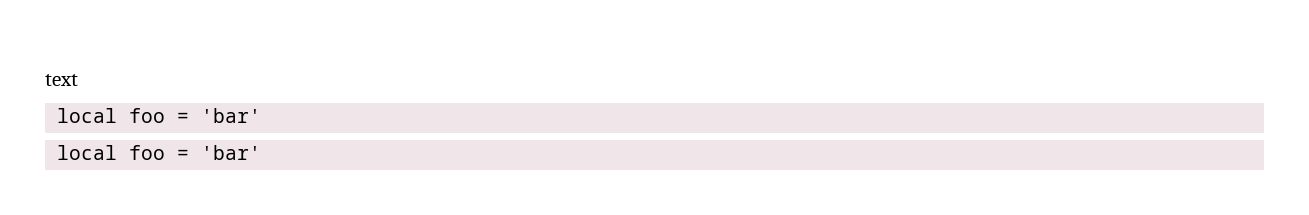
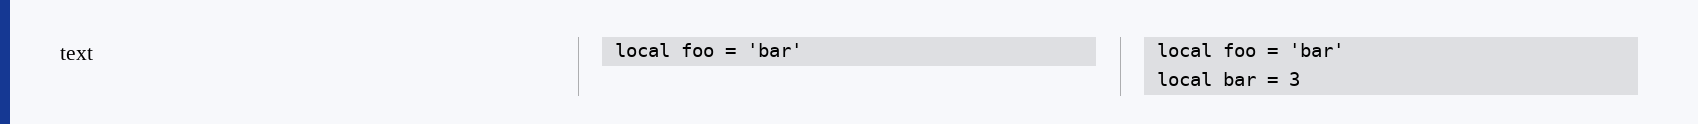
(262, 152) none -> [1156,72,1300,86] // local bar = 3

